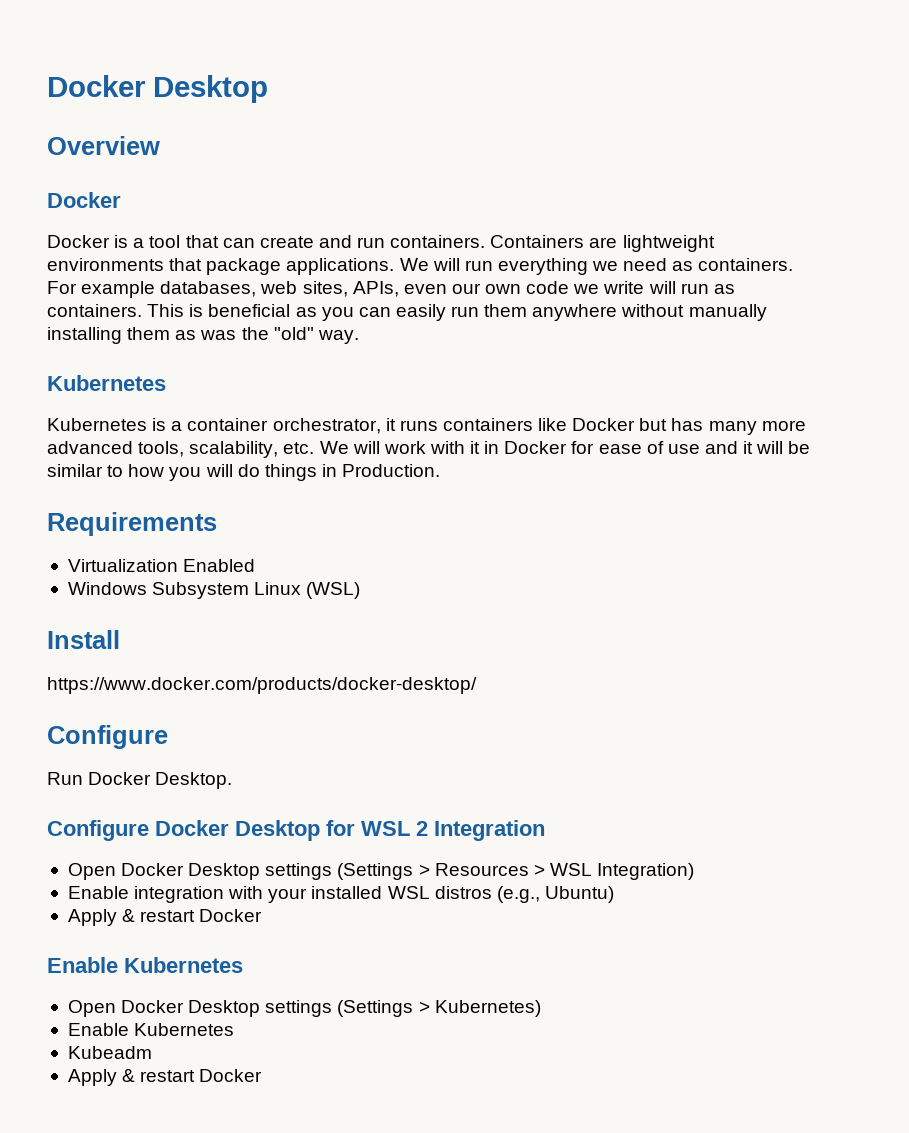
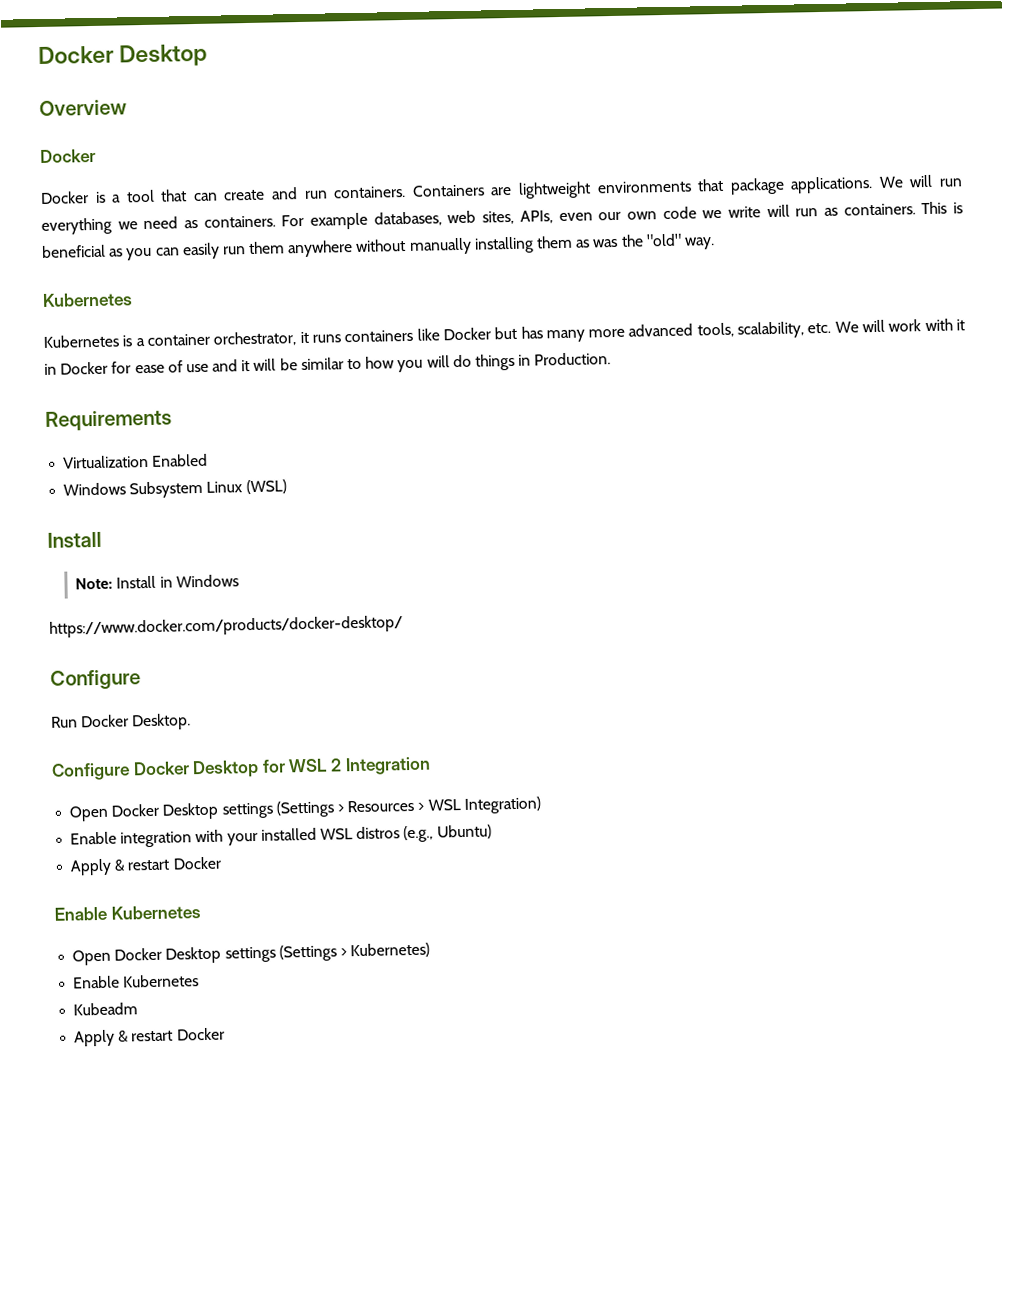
(120, 639) none -> [75,574,239,590] // Note: Install in Windows

